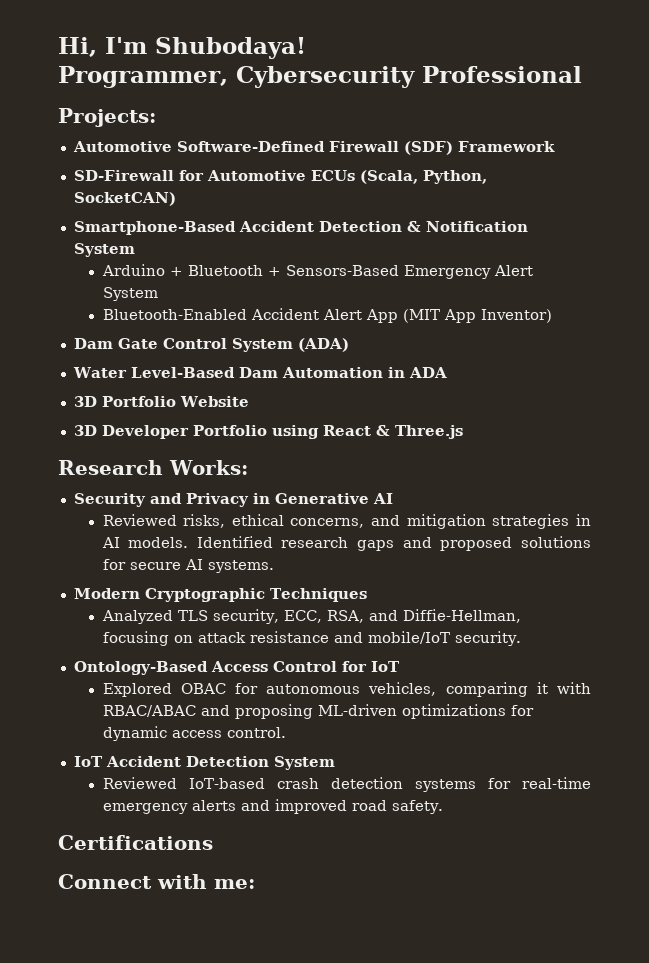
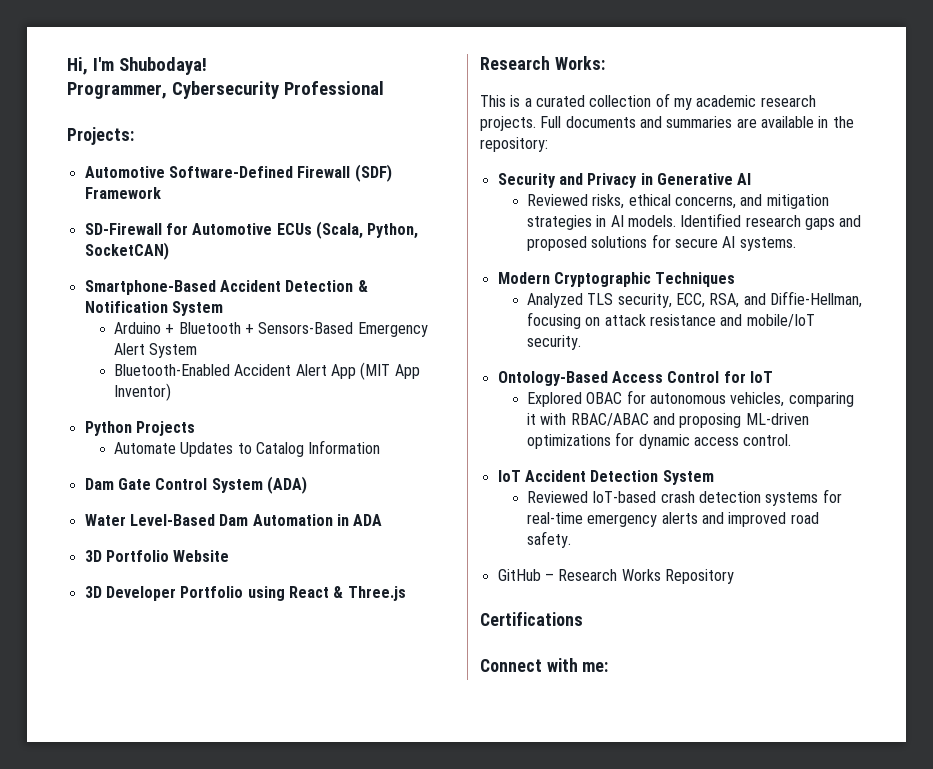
(552, 316) none -> [84,421,195,436] [114,440,381,457] // Python Projects // Automate Updates to Catalog Information
(248, 467) none -> [480,93,816,110] [480,116,854,131] [480,137,548,152] // This is a curated collection of my academic research projects. Full documents and summaries are available in the repository:
(443, 807) none -> [497,569,734,584] // GitHub – Research Works Repository

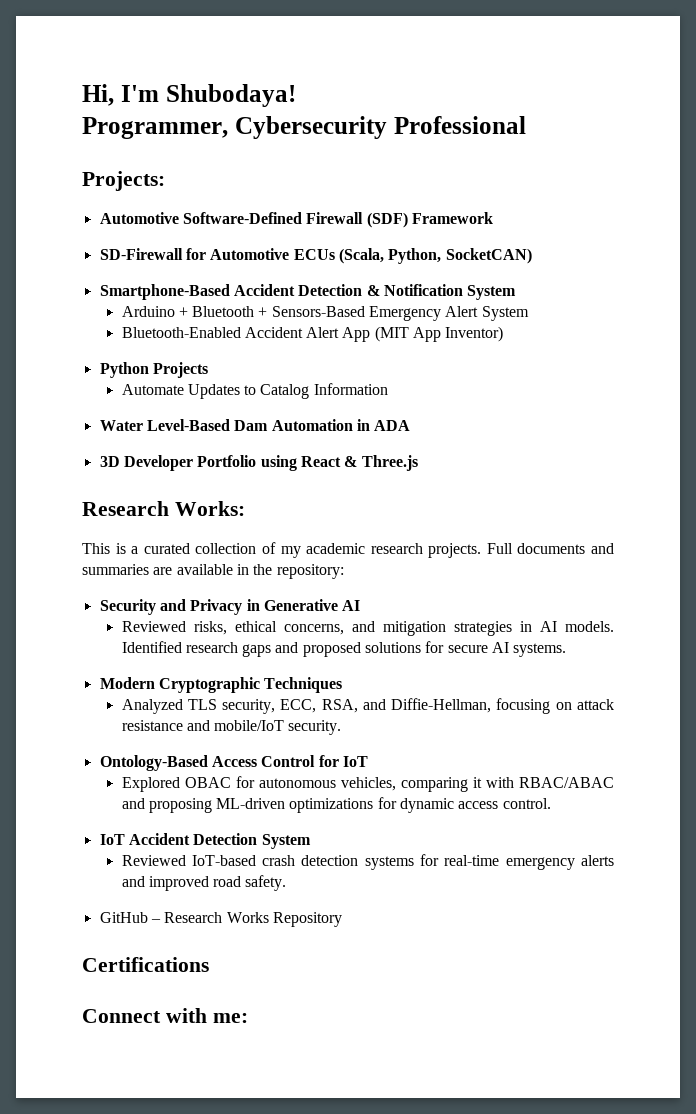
[84,476,307,494] // Dam Gate Control System (ADA) -> (388, 389) none
[84,550,230,562] // 3D Portfolio Website -> (411, 425) none

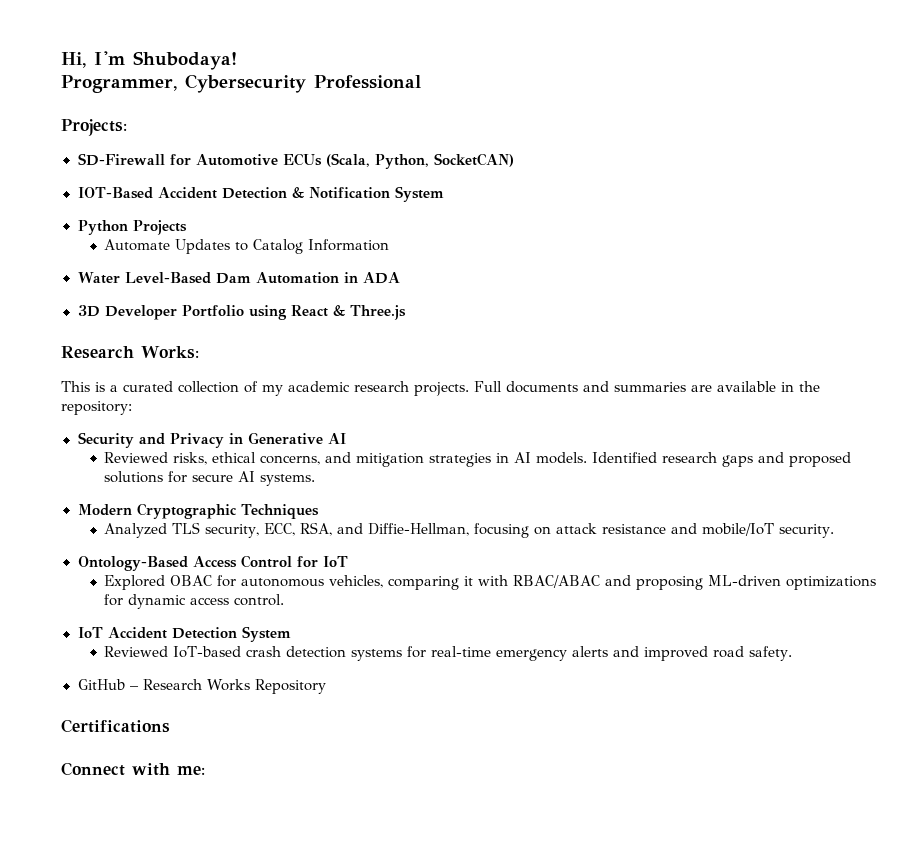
[99,212,493,228] // Automotive Software-Defined Firewall (SDF) Framework -> (127, 127) none
[99,284,230,300] Smartphone-Based -> [77,187,153,199] IOT-Based
[121,306,529,321] [121,326,504,342] // Arduino + Bluetooth + Sensors-Based Emergency Alert System // Bluetooth-Enabled Accident Alert App (MIT App Inventor) -> (444, 194) none

